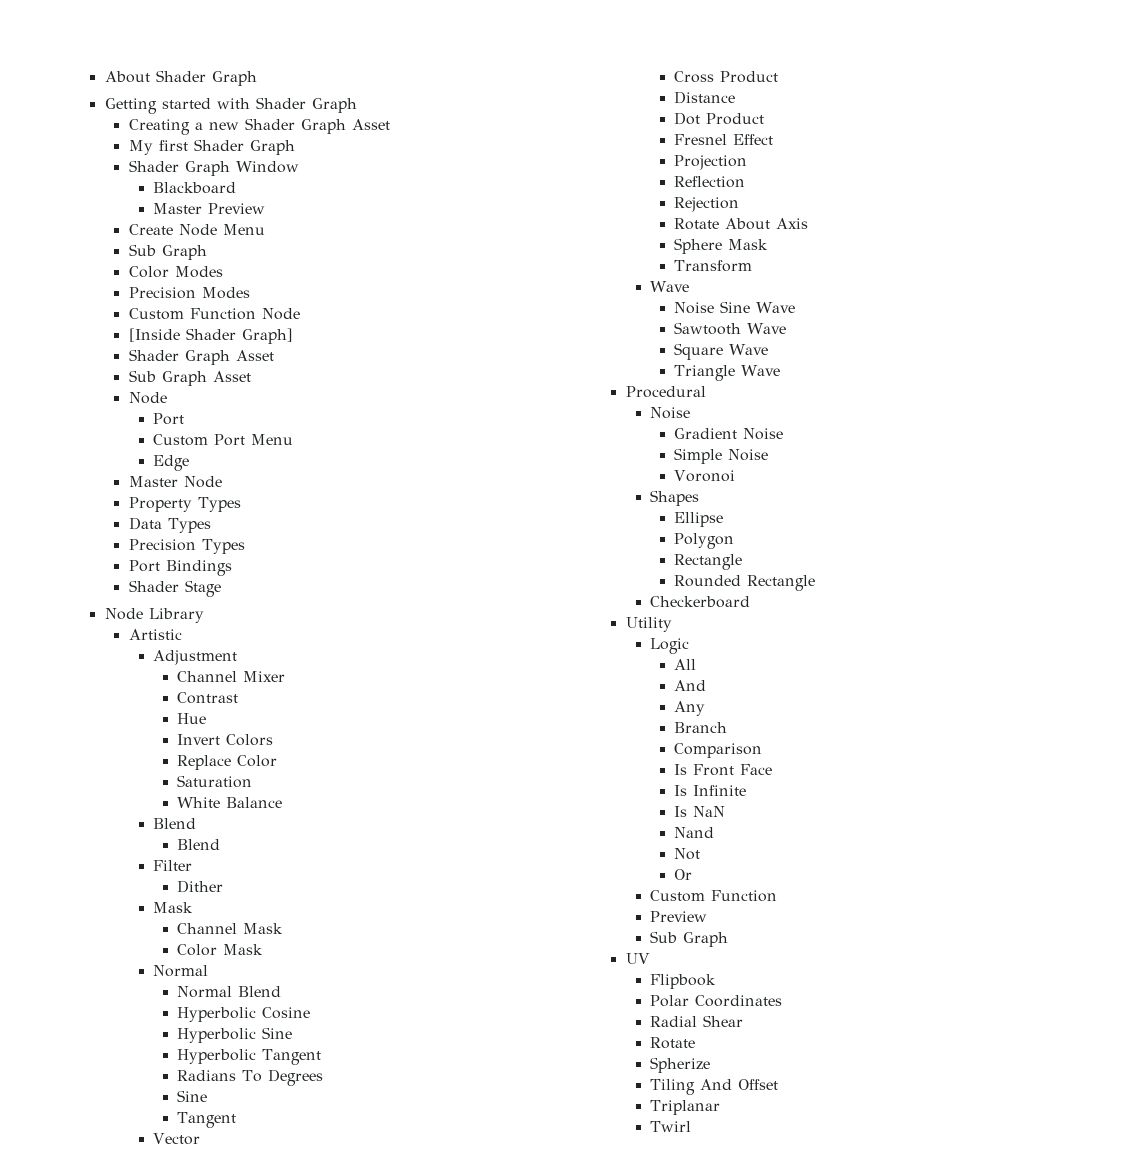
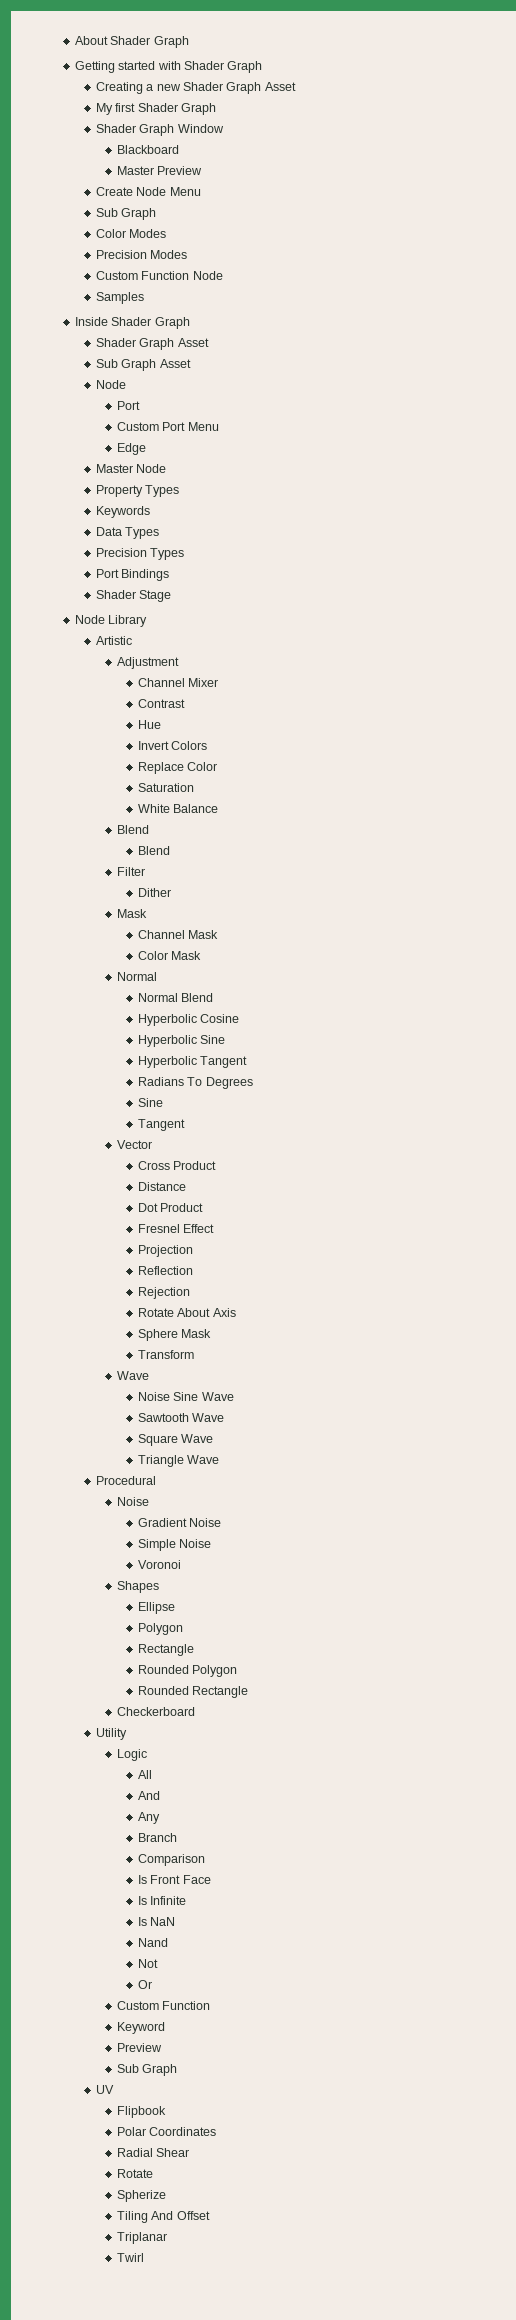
[128,328,293,344] [Inside Shader Graph] -> [95,292,144,304] [74,317,190,329] Samples // Inside Shader Graph
(241, 504) none -> [95,506,150,518] // Keywords
(743, 562) none -> [137,1665,238,1677] // Rounded Polygon
(778, 896) none -> [116,2022,165,2034] // Keyword

